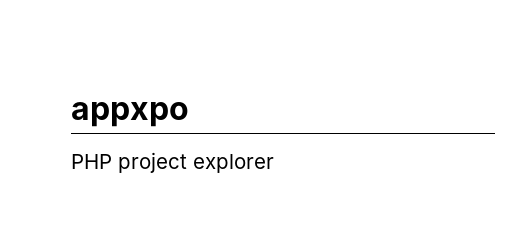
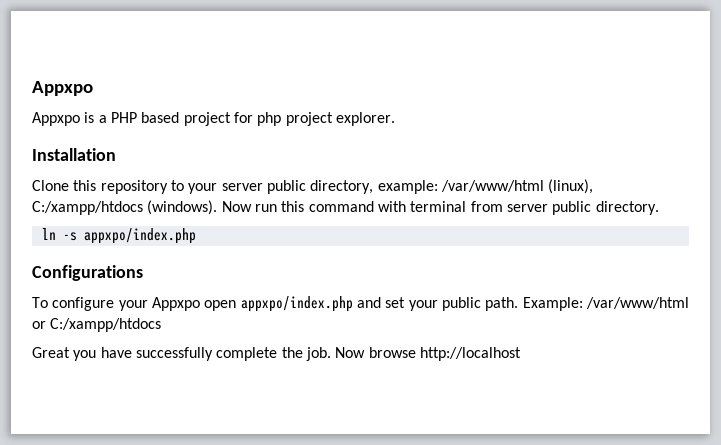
[71,102,189,127] [71,152,274,173] appxpo // PHP project explorer -> [32,81,93,96] [32,112,395,126] [32,148,116,161] [32,179,594,194] [32,200,659,215] [41,228,196,244] [32,265,143,281] [32,296,689,312] [32,318,162,332] [32,347,521,361] Appxpo // Appxpo is a PHP based project for php project explorer. // Installation // Clone this repository to your server public directory, example: /var/www/html (linux), C:/xampp/htdocs (windows). Now run this command with terminal from server public directory. // ln -s appxpo/index.php // Configurations // To configure your Appxpo open appxpo/index.php and set your public path. Example: /var/www/html or C:/xampp/htdocs // Great you have successfully complete the job. Now browse http://localhost

